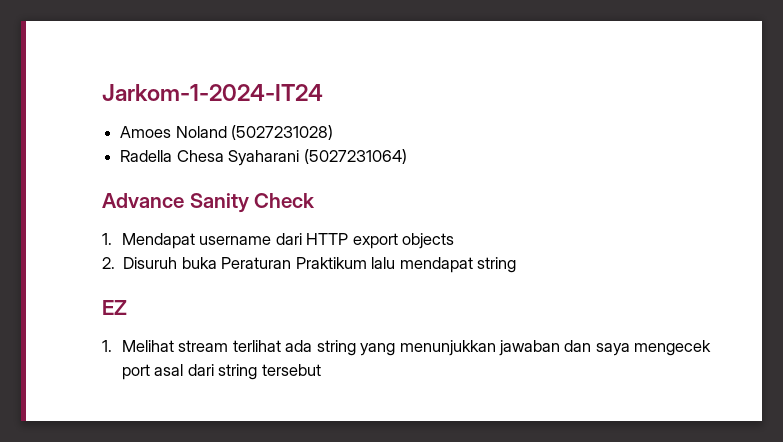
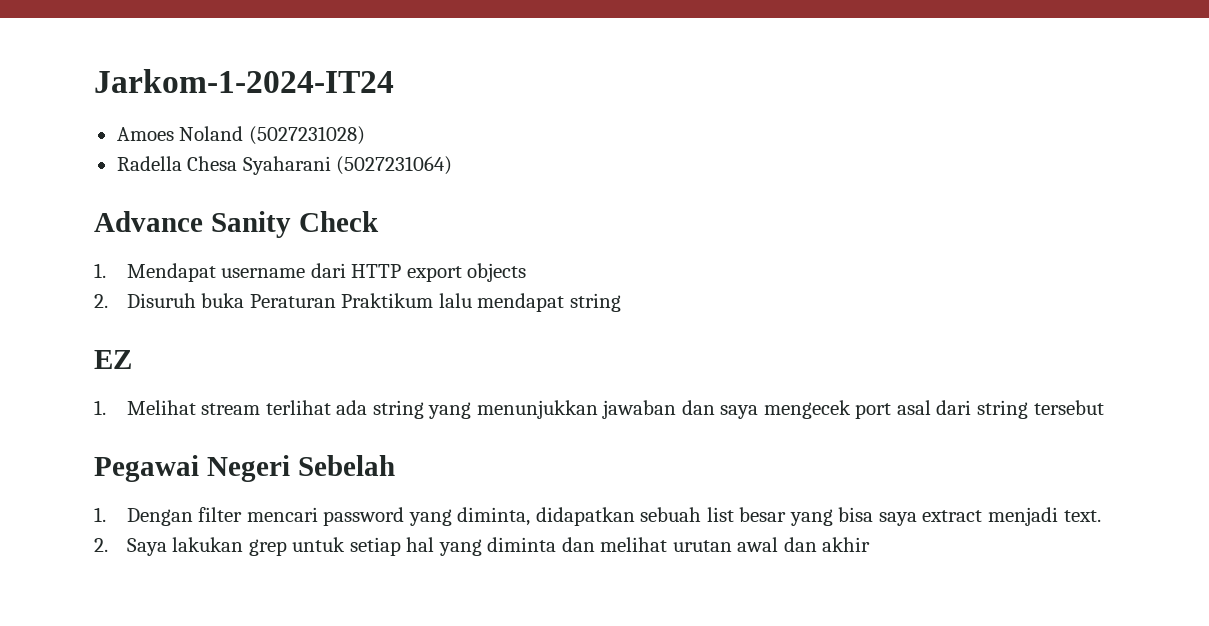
(321, 370) none -> [94,455,395,482] [94,507,1101,526] [94,537,871,556] // Pegawai Negeri Sebelah // 1. Dengan filter mencari password yang diminta, didapatkan sebuah list besar yang bisa saya extract menjadi text. // 2. Saya lakukan grep untuk setiap hal yang diminta dan melihat urutan awal dan akhir

